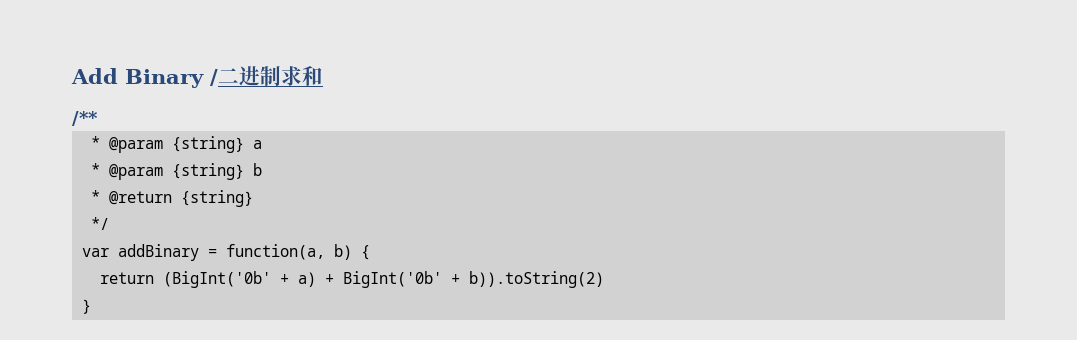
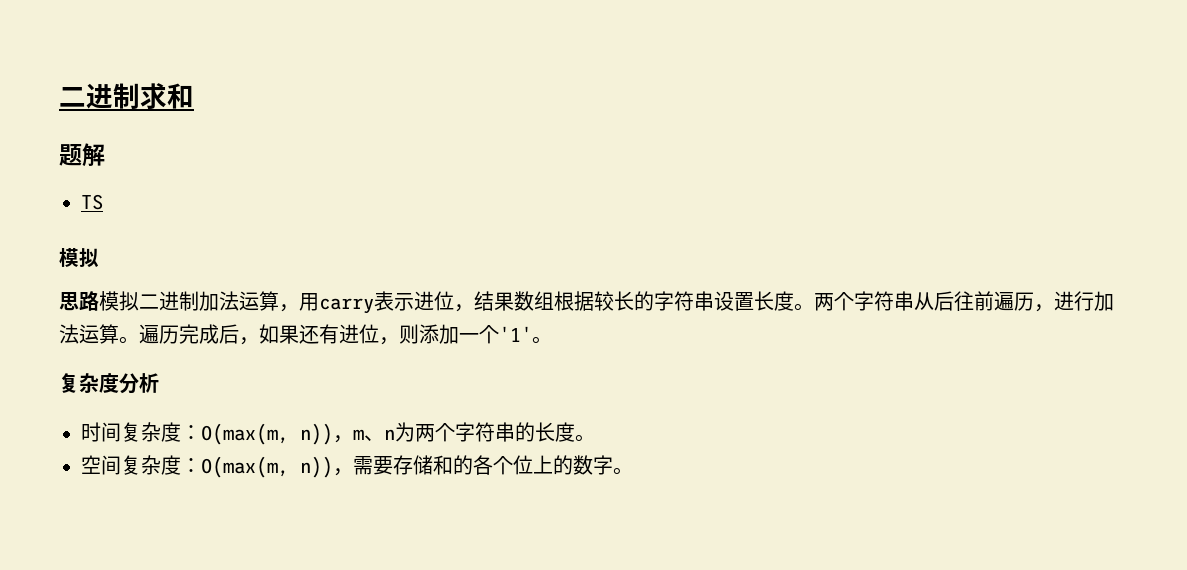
[71,68,218,88] Add Binary / -> (59, 97) none
[72,111,98,126] [90,136,262,153] [90,163,262,180] [90,190,253,207] [90,217,109,230] [81,244,370,261] [99,271,604,288] [81,299,91,314] /** // * @param {string} a // * @param {string} b // * @return {string} // */ // var addBinary = function(a, b) { // return (BigInt('0b' + a) + BigInt('0b' + b)).toString(2) // } -> [59,143,105,167] [81,194,103,210] [59,247,99,268] [59,291,1114,314] [59,324,552,345] [59,373,159,394] [81,422,595,445] [81,455,633,478] 题解 // TS // 模拟 // 思路模拟二进制加法运算，用carry表示进位，结果数组根据较长的字符串设置长度。两个字符串从后往前遍历，进行加法运算。遍历完成后，如果还有进位，则添加一个'1'。 // 复杂度分析 // 时间复杂度：O(max(m, n))，m、n为两个字符串的长度。 // 空间复杂度：O(max(m, n))，需要存储和的各个位上的数字。

